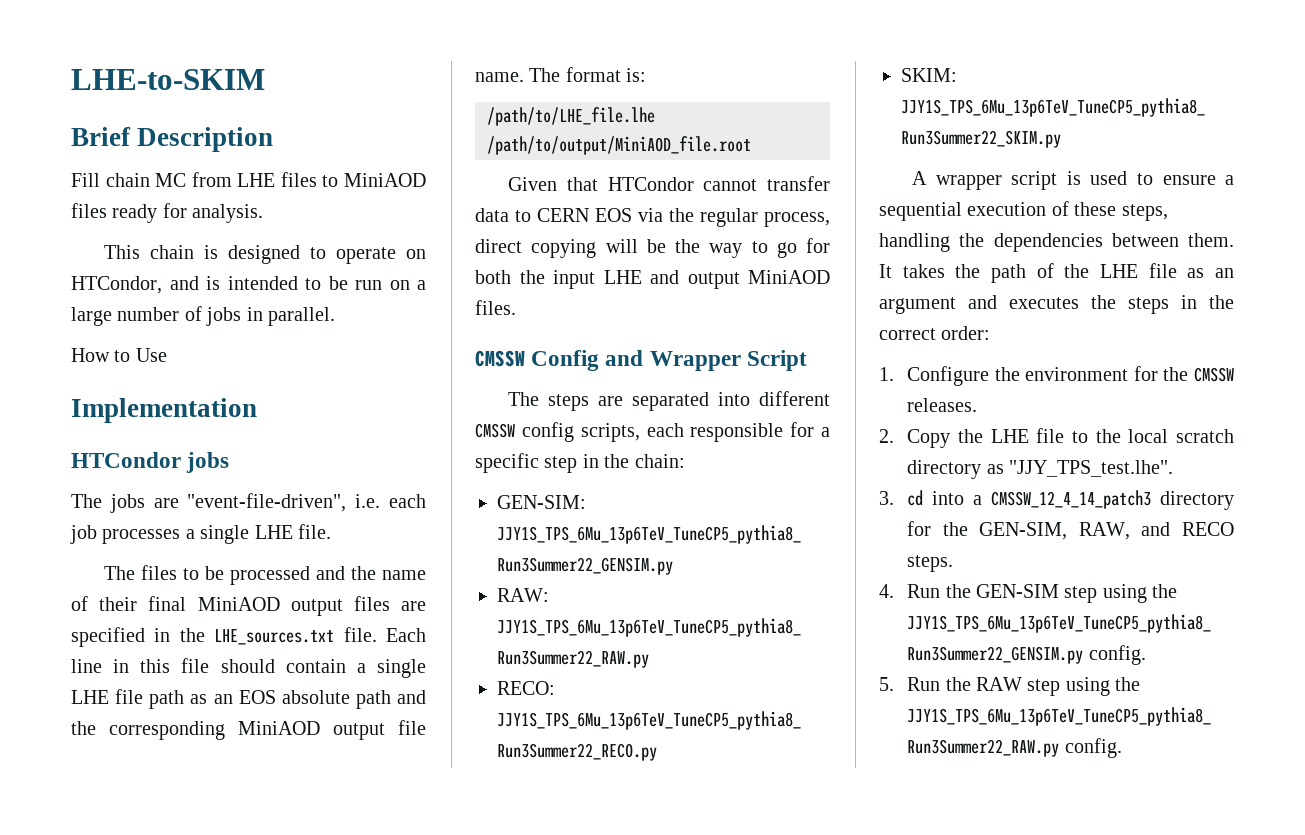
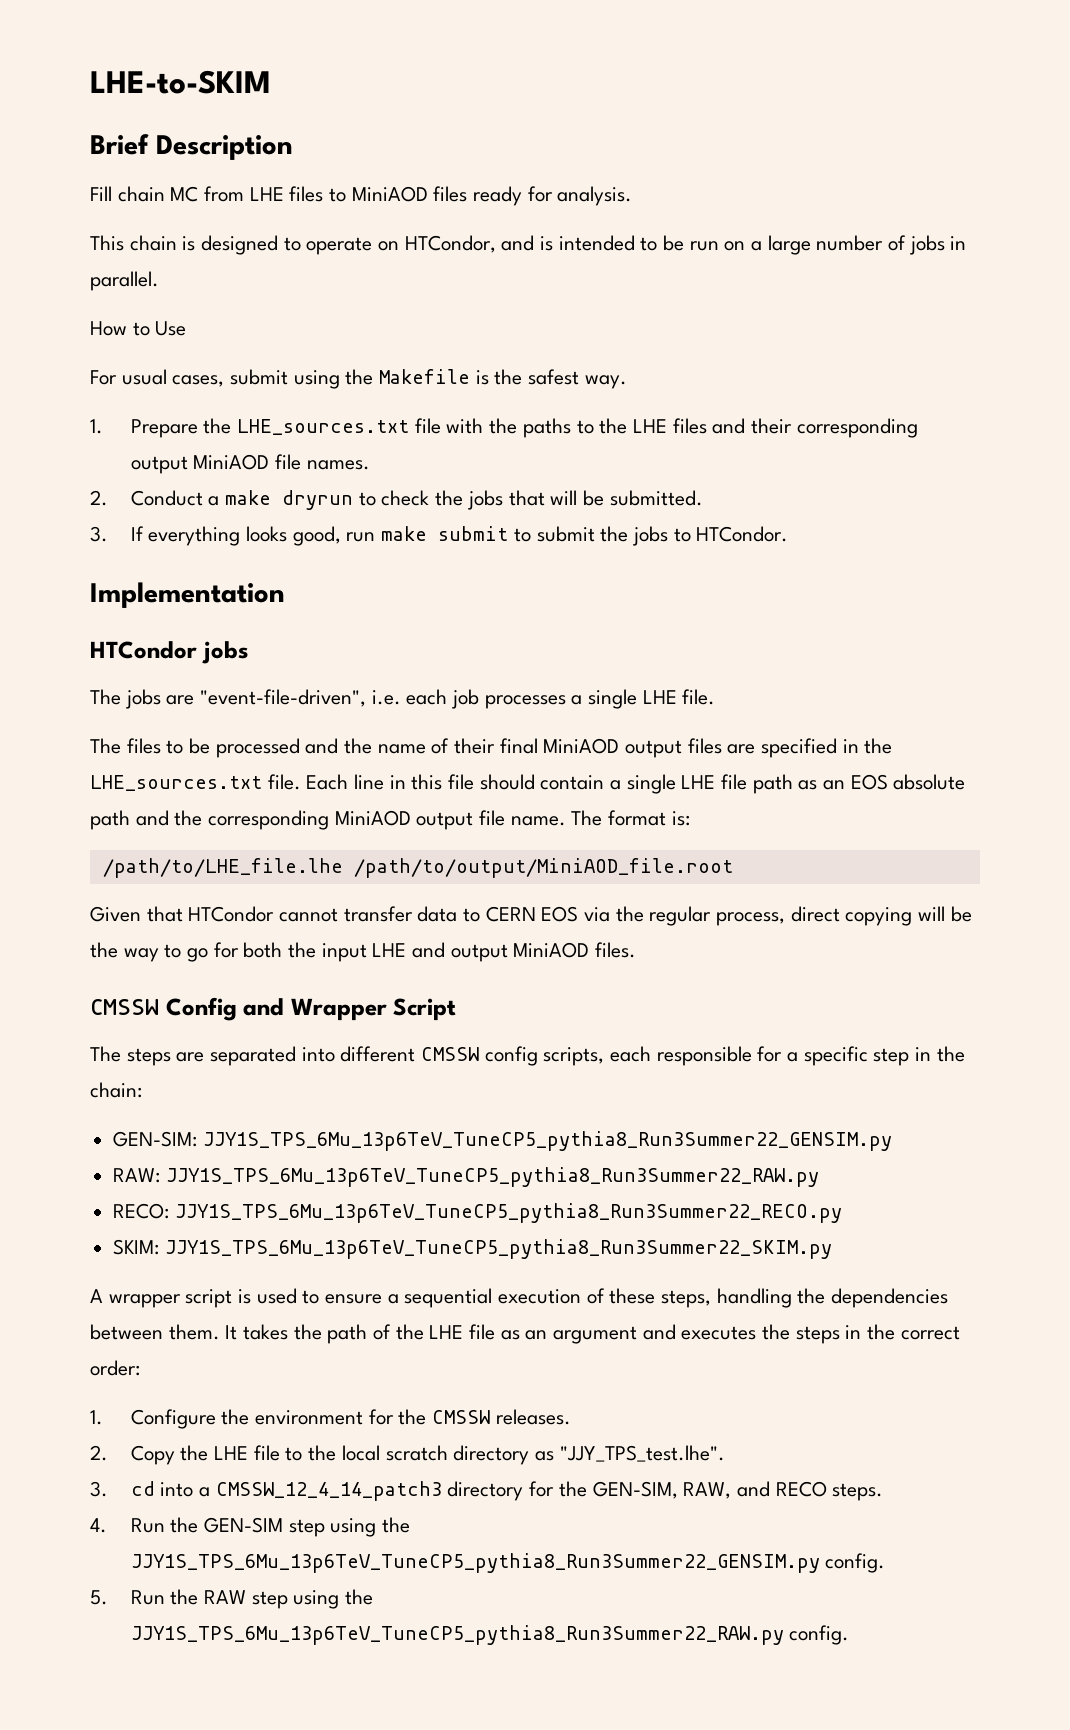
(167, 355) none -> [90,369,627,389] [90,418,918,438] [130,454,370,474] [90,490,703,510] [90,526,789,546] // For usual cases, submit using the Makefile is the safest way. // 1. Prepare the LHE_sources.txt file with the paths to the LHE files and their corresponding output MiniAOD file names. // 2. Conduct a make dryrun to check the jobs that will be submitted. // 3. If everything looks good, run make submit to submit the jobs to HTCondor.

